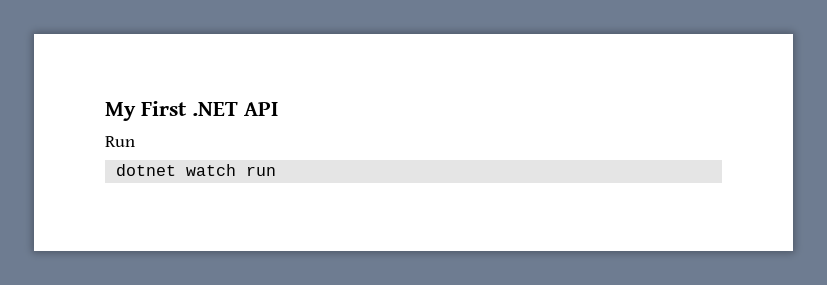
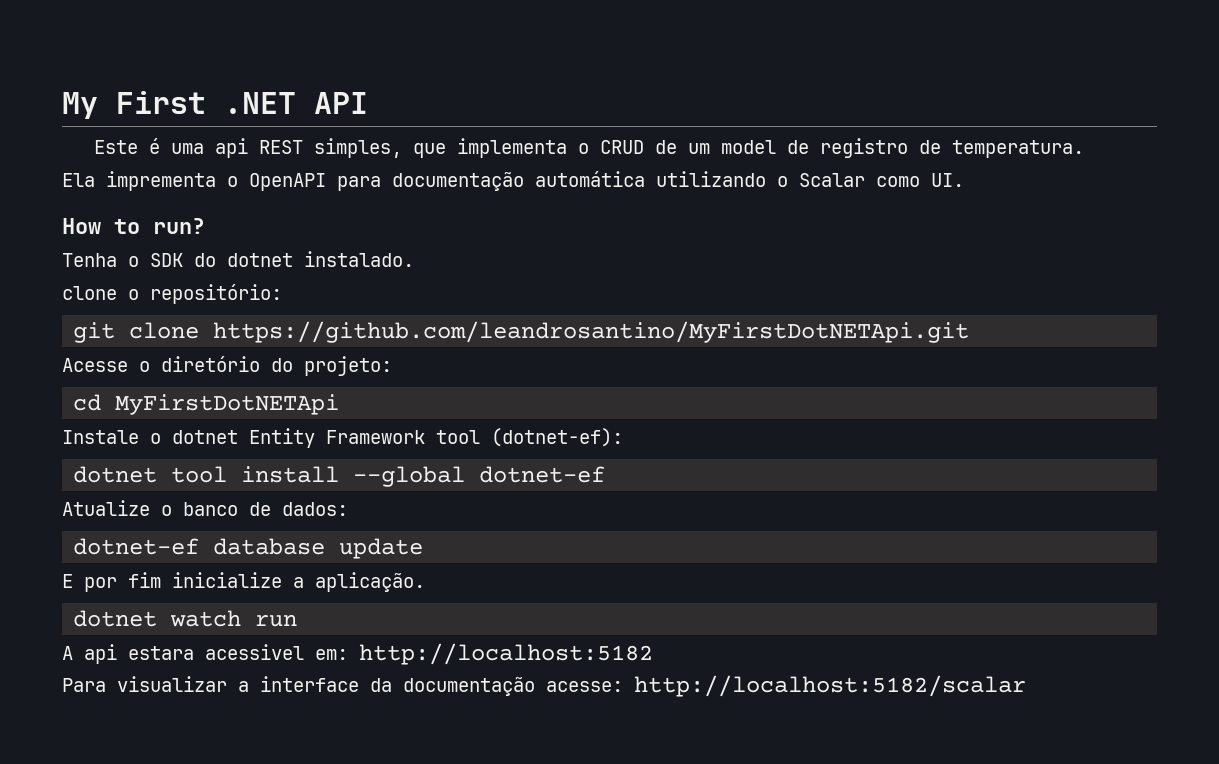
[105,136,135,147] [115,164,276,176] Run // dotnet watch run -> [93,138,1084,158] [62,171,964,191] [62,218,205,234] [62,251,414,267] [62,284,282,304] [73,321,970,343] [62,356,392,376] [73,394,340,415] [62,428,623,448] [73,466,606,487] [62,500,348,516] [73,538,424,559] [62,572,425,592] [73,610,298,627] [62,643,653,665] [62,675,1026,697] Este é uma api REST simples, que implementa o CRUD de um model de registro de temperatura. // Ela imprementa o OpenAPI para documentação automática utilizando o Scalar como UI. // How to run? // Tenha o SDK do dotnet instalado. // clone o repositório: // git clone https://github.com/leandrosantino/MyFirstDotNETApi.git // Acesse o diretório do projeto: // cd MyFirstDotNETApi // Instale o dotnet Entity Framework tool (dotnet-ef): // dotnet tool install --global dotnet-ef // Atualize o banco de dados: // dotnet-ef database update // E por fim inicialize a aplicação. // dotnet watch run // A api estara acessivel em: http://localhost:5182 // Para visualizar a interface da documentação acesse: http://localhost:5182/scalar

